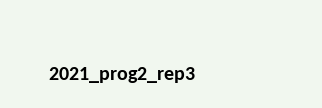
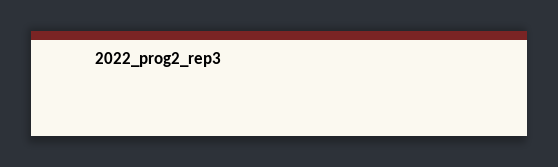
[49,67,195,83] 2021_prog2_rep3 -> [95,52,221,67] 2022_prog2_rep3

